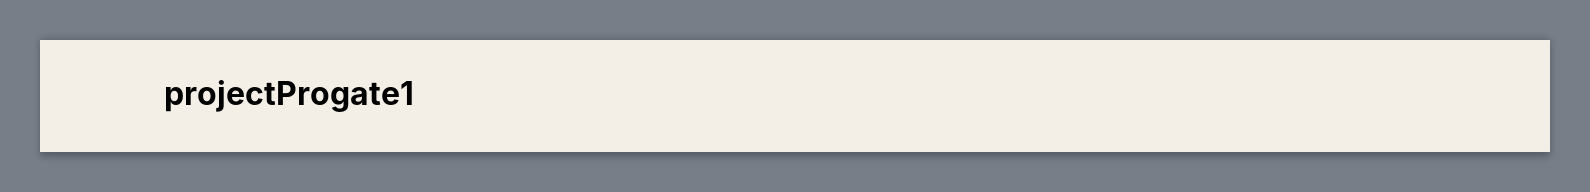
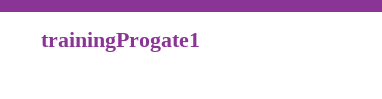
[164,80,414,112] projectProgate1 -> [41,32,200,52] trainingProgate1

